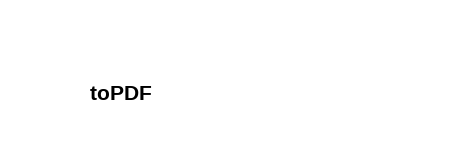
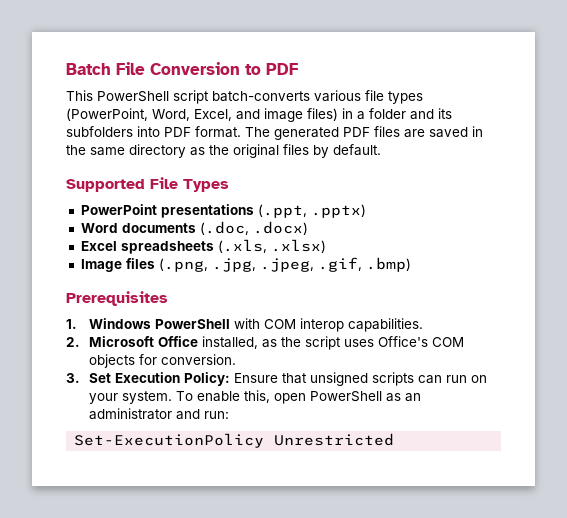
[90,86,152,100] toPDF -> [66,62,298,75] [66,90,423,104] [66,108,452,122] [66,126,483,140] [66,144,381,158] [66,177,229,192] [80,204,366,218] [80,221,308,235] [80,239,326,254] [80,257,411,272] [66,291,168,306] [66,318,423,332] [66,336,464,350] [88,354,236,368] [66,372,487,386] [88,390,421,404] [88,408,229,420] [74,433,395,448] Batch File Conversion to PDF // This PowerShell script batch-converts various file types (PowerPoint, Word, Excel, and image files) in a folder and its subfolders into PDF format. The generated PDF files are saved in the same directory as the original files by default. // Supported File Types // PowerPoint presentations (.ppt, .pptx) // Word documents (.doc, .docx) // Excel spreadsheets (.xls, .xlsx) // Image files (.png, .jpg, .jpeg, .gif, .bmp) // Prerequisites // 1. Windows PowerShell with COM interop capabilities. // 2. Microsoft Office installed, as the script uses Office's COM objects for conversion. // 3. Set Execution Policy: Ensure that unsigned scripts can run on your system. To enable this, open PowerShell as an administrator and run: // Set-ExecutionPolicy Unrestricted

